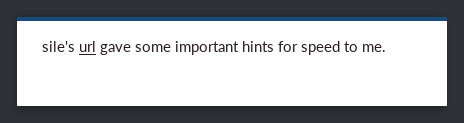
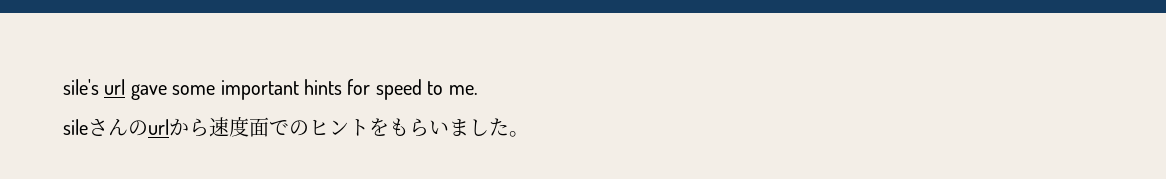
(386, 48) none -> [63,116,529,137] // sileさんのurlから速度面でのヒントをもらいました。

